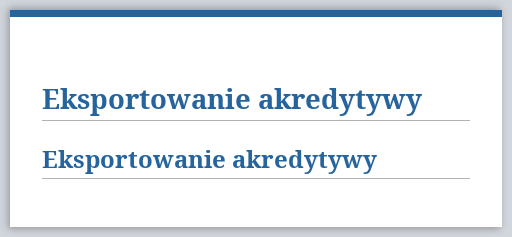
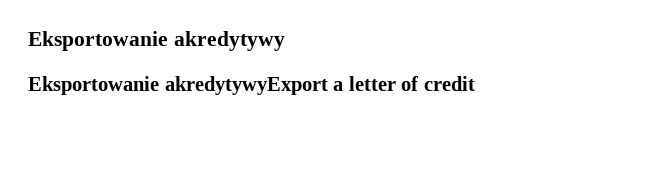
[232,150,378,174] akredytywy -> [164,76,475,95] akredytywyExport a letter of credit

